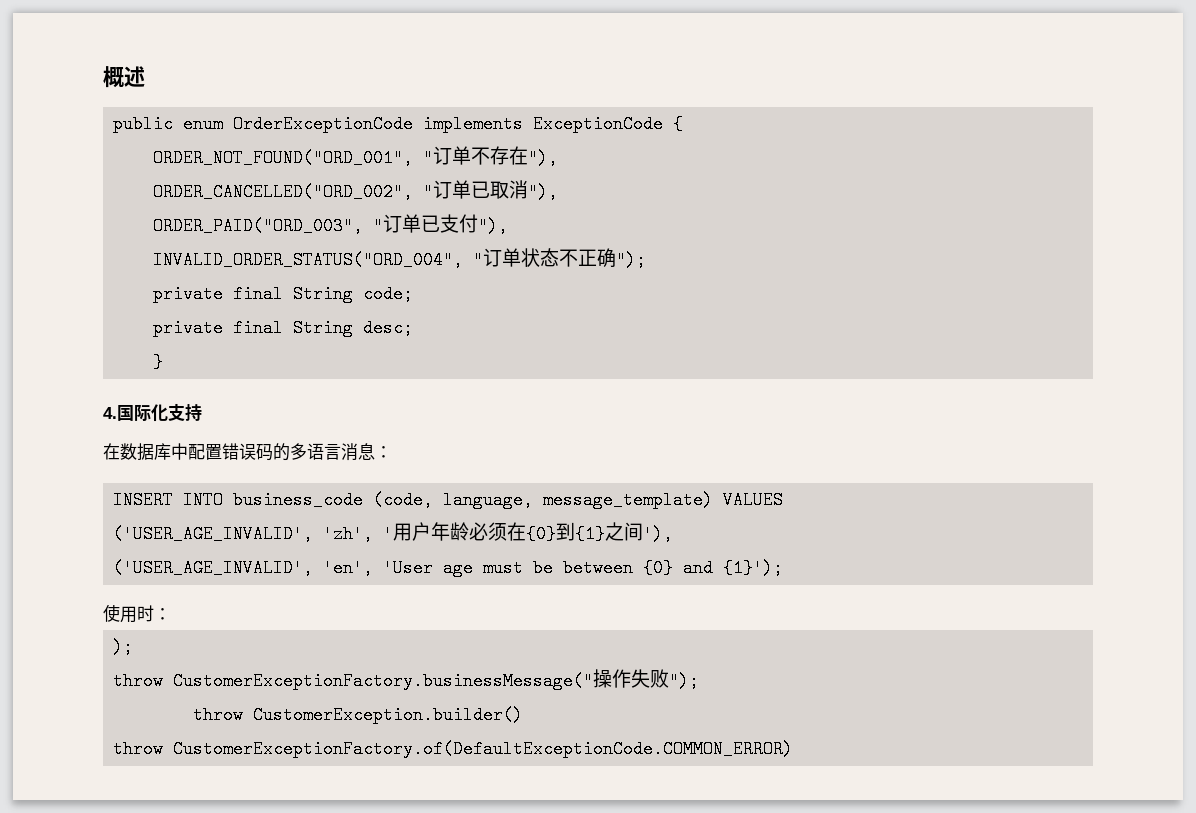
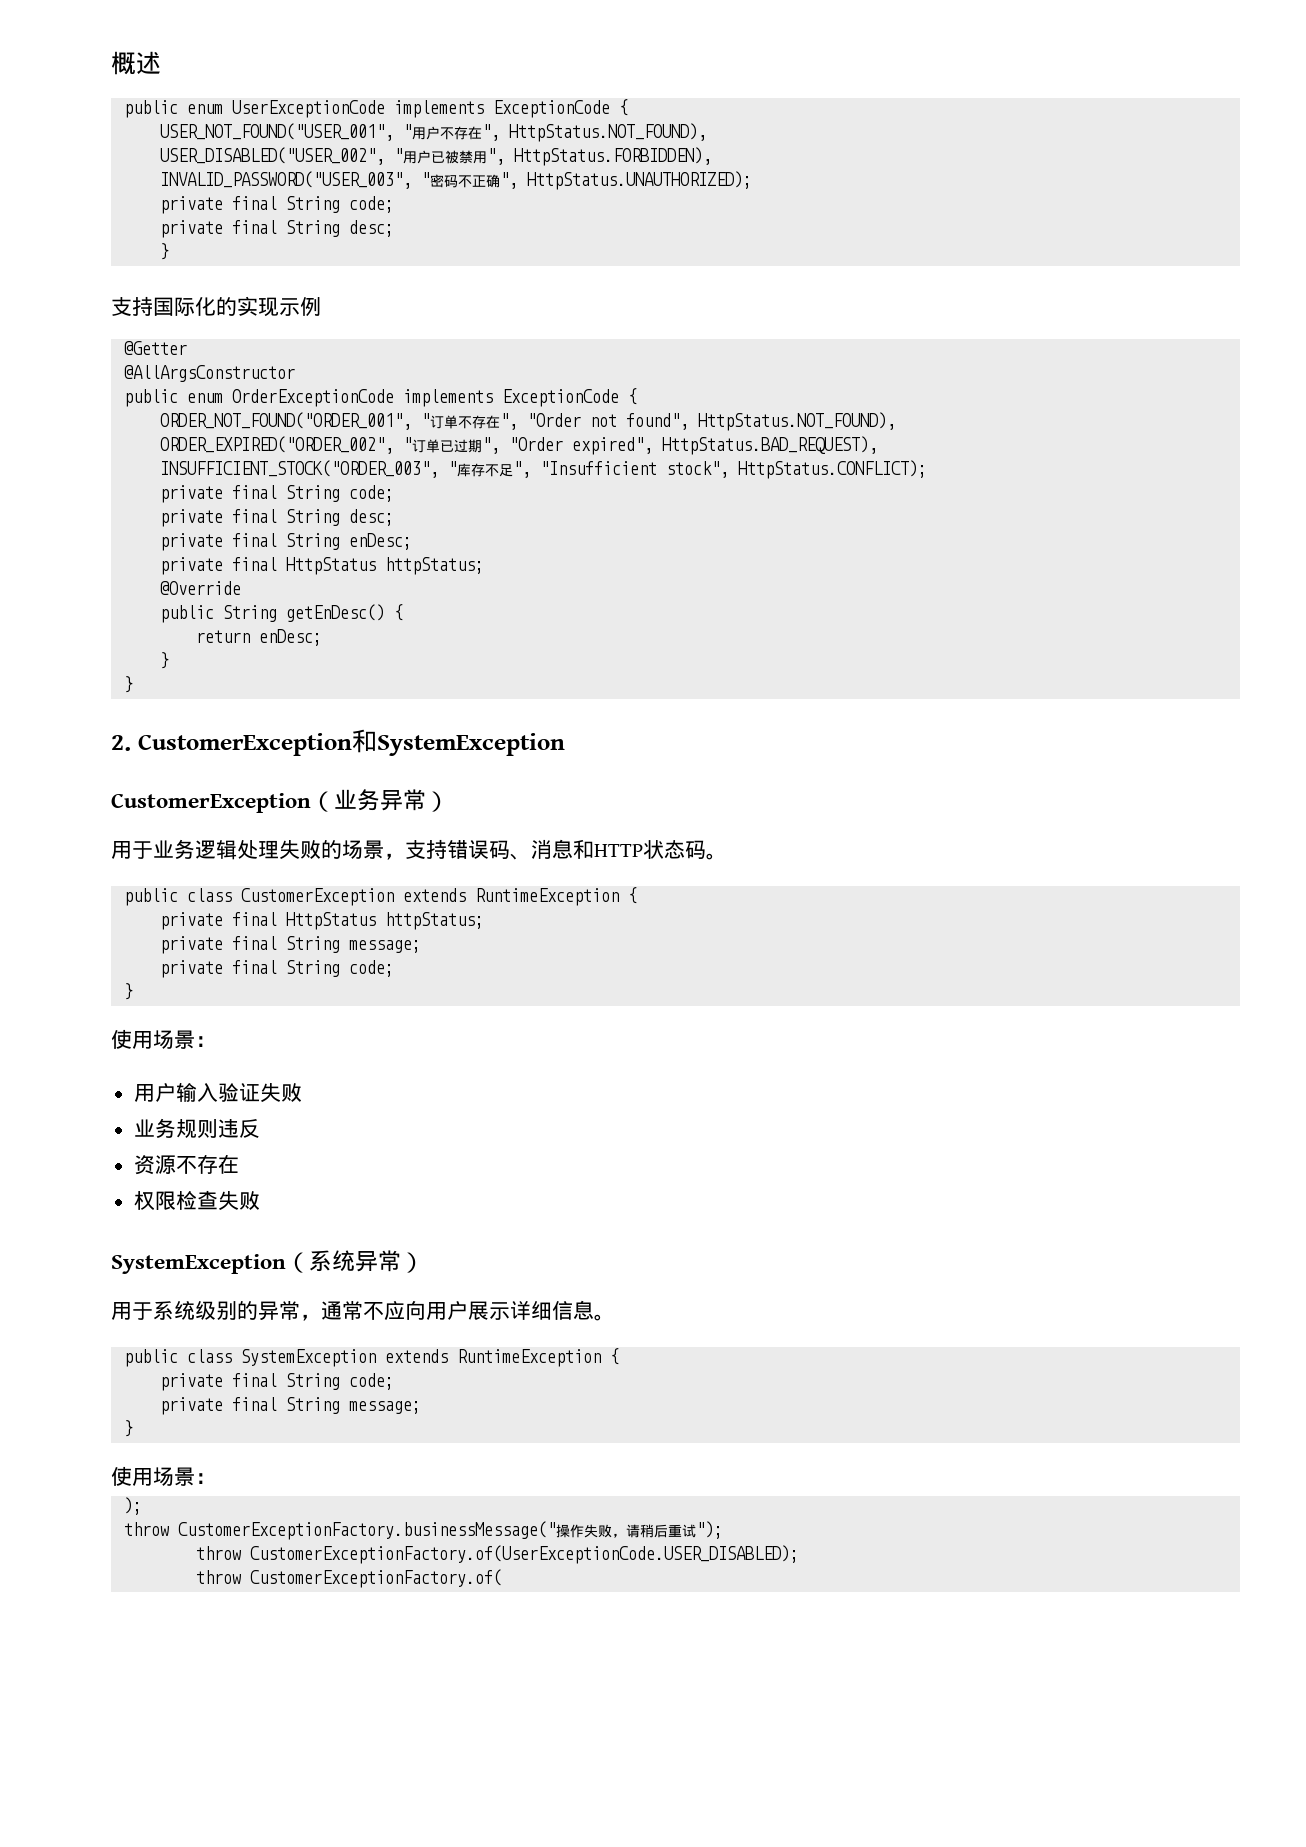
[233,115,684,133] [153,146,559,167] [153,180,559,201] [153,214,509,235] [153,248,647,269] OrderExceptionCode implements ExceptionCode { // ORDER_NOT_FOUND("ORD_001", "订单不存在"), // ORDER_CANCELLED("ORD_002", "订单已取消"), // ORDER_PAID("ORD_003", "订单已支付"), // INVALID_ORDER_STATUS("ORD_004", "订单状态不正确"); -> [231,99,628,118] [159,123,707,142] [159,147,712,166] [159,171,752,190] UserExceptionCode implements ExceptionCode { // USER_NOT_FOUND("USER_001", "用户不存在", HttpStatus.NOT_FOUND), // USER_DISABLED("USER_002", "用户已被禁用", HttpStatus.FORBIDDEN), // INVALID_PASSWORD("USER_003", "密码不正确", HttpStatus.UNAUTHORIZED);
[103,403,202,422] [103,443,392,461] [113,491,784,509] [113,522,674,543] [113,559,784,577] [103,604,154,623] 4.国际化支持 // 在数据库中配置错误码的多语言消息： // INSERT INTO business_code (code, language, message_template) VALUES // ('USER_AGE_INVALID', 'zh', '用户年龄必须在{0}到{1}之间'), // ('USER_AGE_INVALID', 'en', 'User age must be between {0} and {1}'); // 使用时 -> [111,296,321,317] [123,341,187,355] [123,365,295,382] [123,388,637,407] [159,412,896,431] [159,436,878,455] [159,460,927,479] [159,485,394,503] [159,509,394,527] [159,533,412,551] [159,557,484,575] [159,581,241,595] [159,604,403,623] [195,629,322,646] [159,652,169,669] [123,676,133,693] [111,729,565,756] [111,789,449,813] [111,839,727,860] [123,887,637,906] [159,912,484,930] [159,936,421,954] [159,960,394,978] [123,983,133,1000] [111,1029,216,1049] [134,1082,303,1103] [134,1118,261,1138] [134,1154,240,1175] [134,1190,261,1211] [111,1250,424,1274] [111,1300,615,1321] [123,1348,619,1367] [159,1373,394,1391] [159,1397,421,1415] [123,1420,133,1437] [111,1466,195,1486] 支持国际化的实现示例 // @Getter // @AllArgsConstructor // public enum OrderExceptionCode implements ExceptionCode { // ORDER_NOT_FOUND("ORDER_001", "订单不存在", "Order not found", HttpStatus.NOT_FOUND), // ORDER_EXPIRED("ORDER_002", "订单已过期", "Order expired", HttpStatus.BAD_REQUEST), // INSUFFICIENT_STOCK("ORDER_003", "库存不足", "Insufficient stock", HttpStatus.CONFLICT); // private final String code; // private final String desc; // private final String enDesc; // private final HttpStatus httpStatus; // @Override // public String getEnDesc() { // return enDesc; // } // } // 2. CustomerException和SystemException // CustomerException（业务异常） // 用于业务逻辑处理失败的场景，支持错误码、消息和HTTP状态码。 // public class CustomerException extends RuntimeException { // private final HttpStatus httpStatus; // private final String message; // private final String code; // } // 使用场景： // 用户输入验证失败 // 业务规则违反 // 资源不存在 // 权限检查失败 // SystemException（系统异常） // 用于系统级别的异常，通常不应向用户展示详细信息。 // public class SystemException extends RuntimeException { // private final String code; // private final String message; // } // 使用场景
(670, 678) none -> [611,1524,696,1538] ，请稍后重试
[253,706,524,724] [113,740,794,758] CustomerException.builder() // throw CustomerExceptionFactory.of(DefaultExceptionCode.COMMON_ERROR) -> [249,1545,799,1564] [195,1569,502,1588] CustomerExceptionFactory.of(UserExceptionCode.USER_DISABLED); // throw CustomerExceptionFactory.of(

